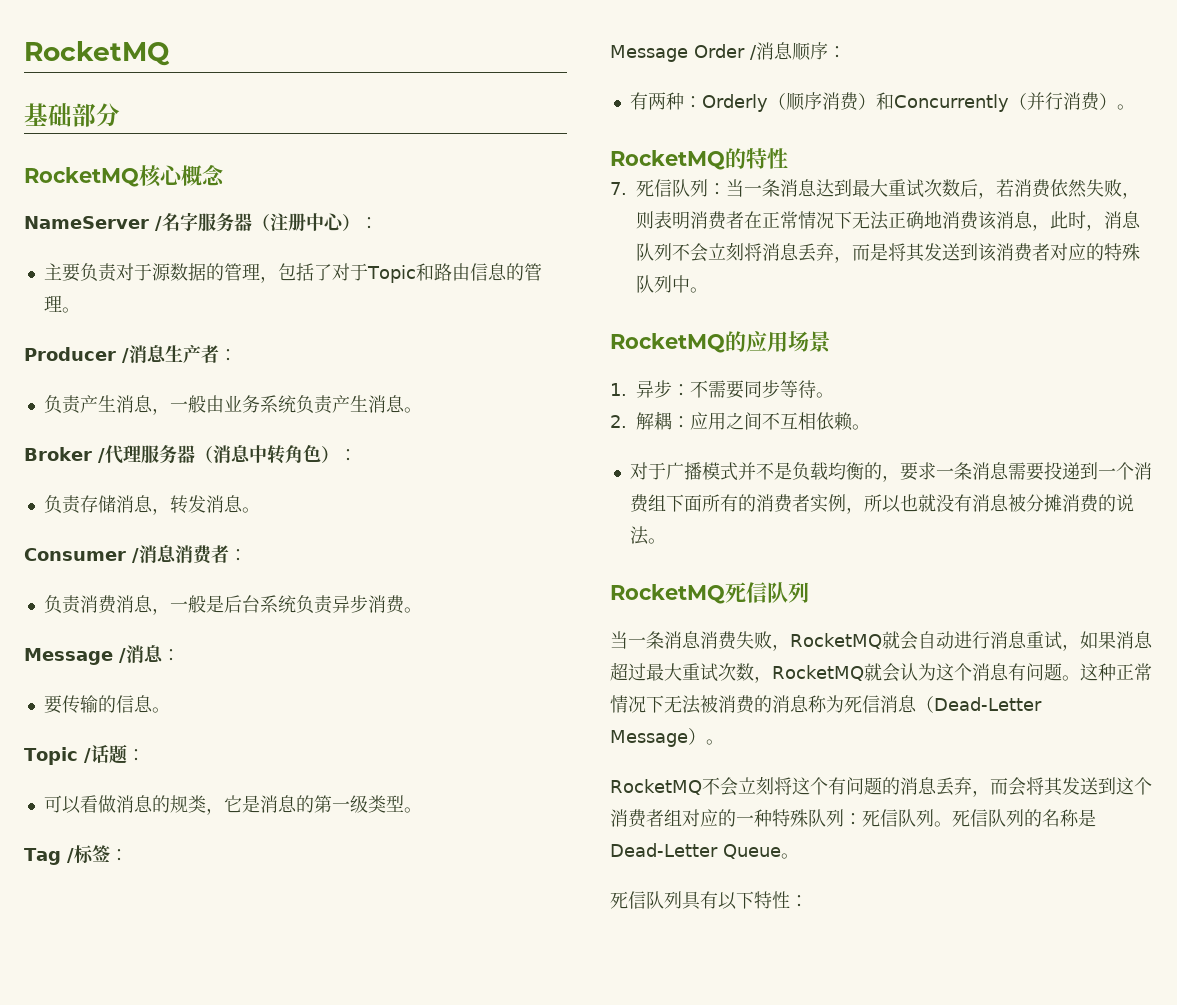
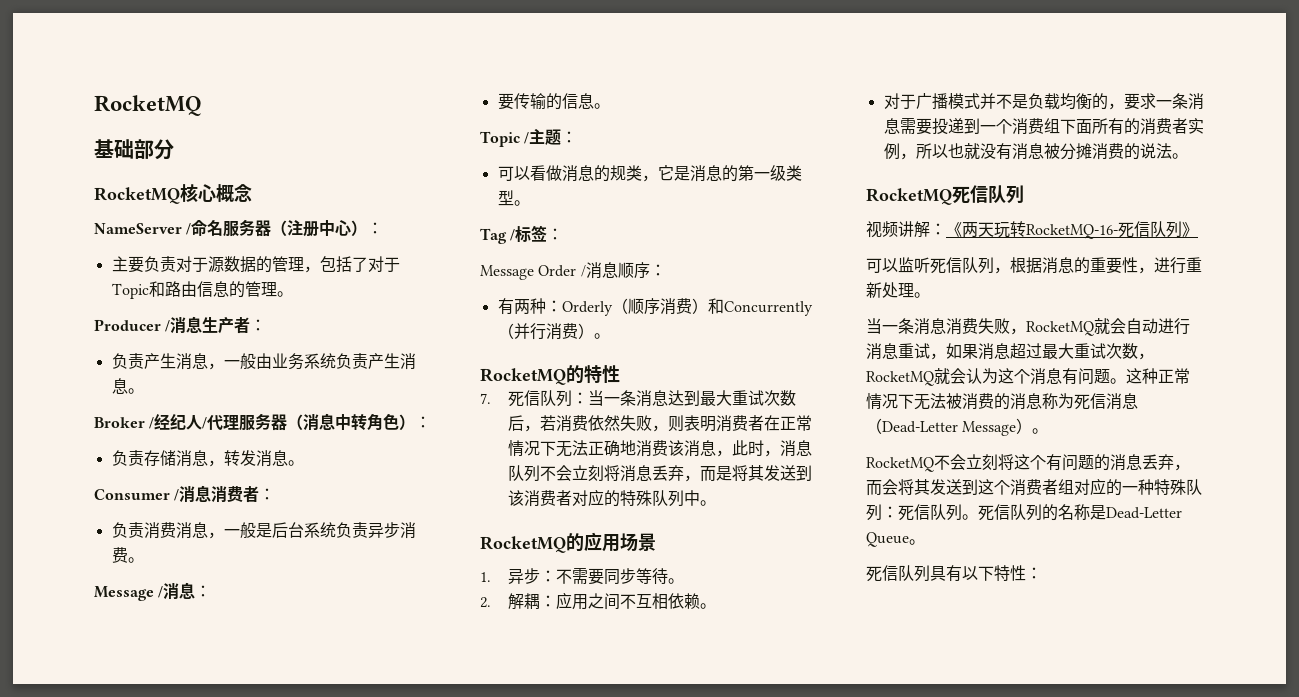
[162,212,198,231] 名字 -> [191,220,224,236] 命名
(105, 455) none -> [154,413,208,430] 经纪人/
[90,745,109,763] 话 -> [529,128,546,144] 主
(809, 592) none -> [866,221,1198,239] [866,257,1202,274] [866,282,930,298] // 视频讲解：《两天玩转RocketMQ-16-死信队列》 // 可以监听死信队列，根据消息的重要性，进行重新处理。

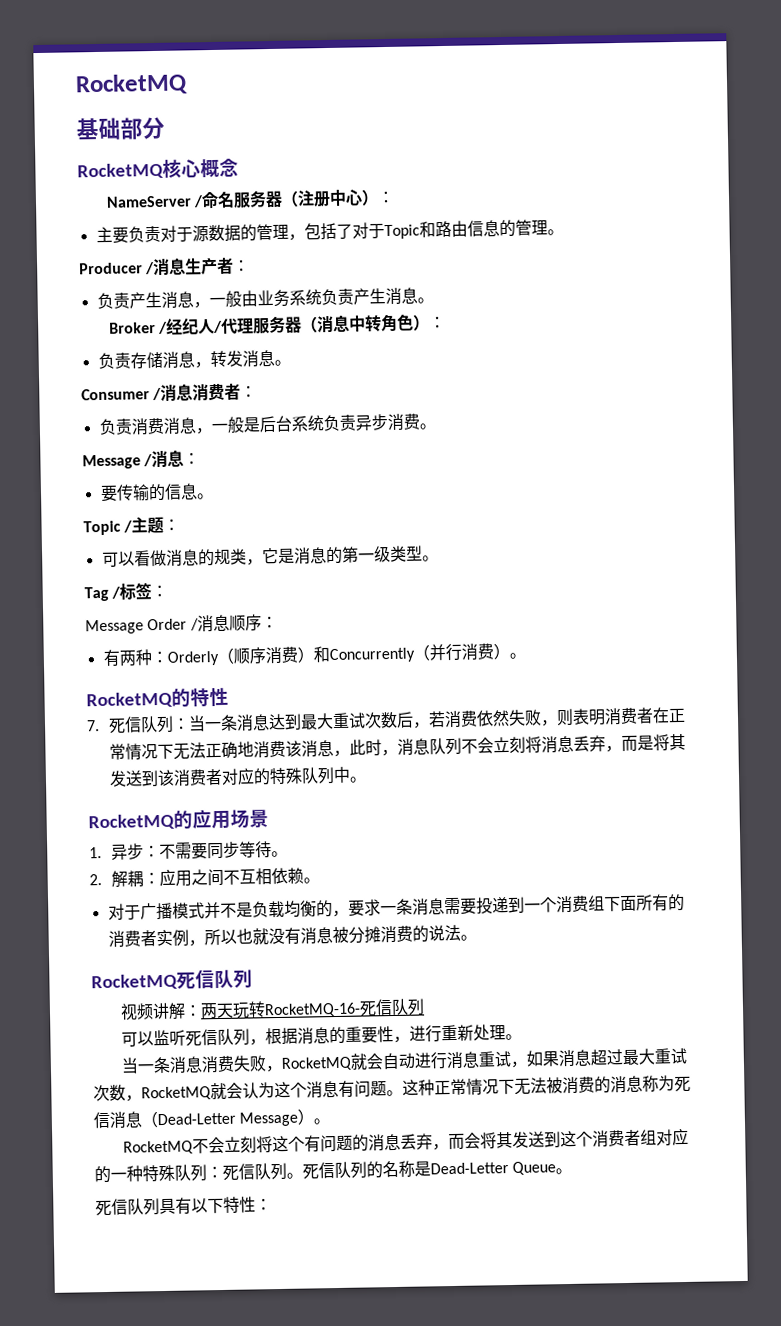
[946,222,962,237] 《 -> (202, 1010) none
[1182,222,1198,237] 》 -> (425, 1007) none

